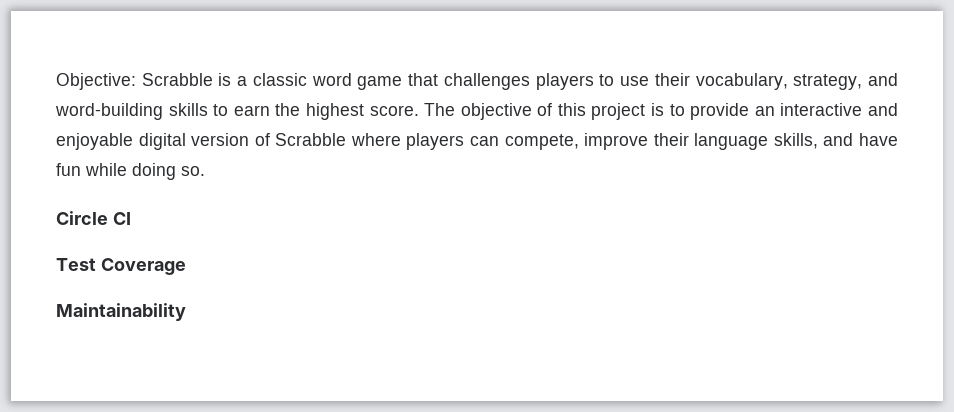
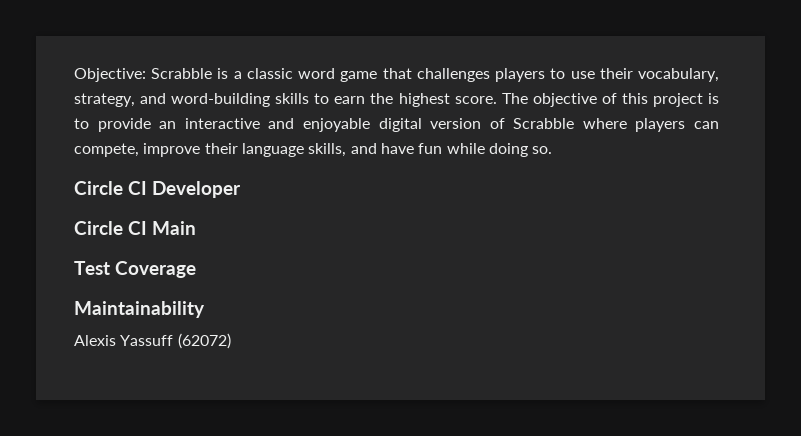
(131, 218) none -> [152,181,241,198] [74,221,196,235] Developer // Circle CI Main
(186, 312) none -> [74,333,231,349] // Alexis Yassuff (62072)

